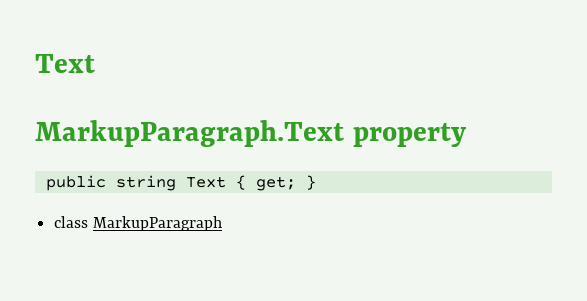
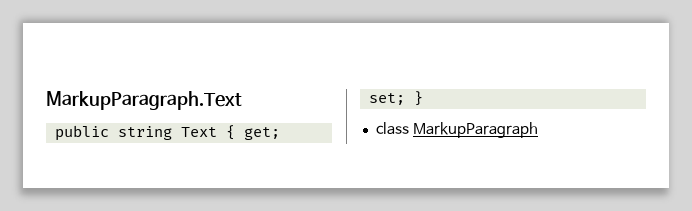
[35,54,95,73] Text // -> (46, 100) none
[352,123,467,147] property -> (242, 100) none
(296, 183) none -> [368,93,405,105] set;

